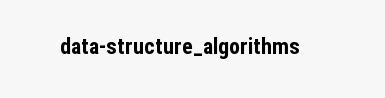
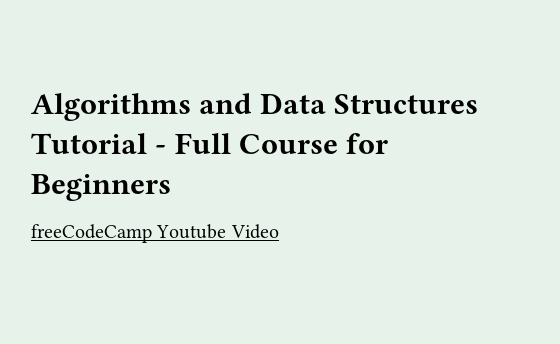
[60,37,300,59] data-structure_algorithms -> [31,93,479,121] [31,133,389,154] [31,174,171,201] [31,224,279,243] Algorithms and Data Structures Tutorial - Full Course for Beginners // freeCodeCamp Youtube Video

